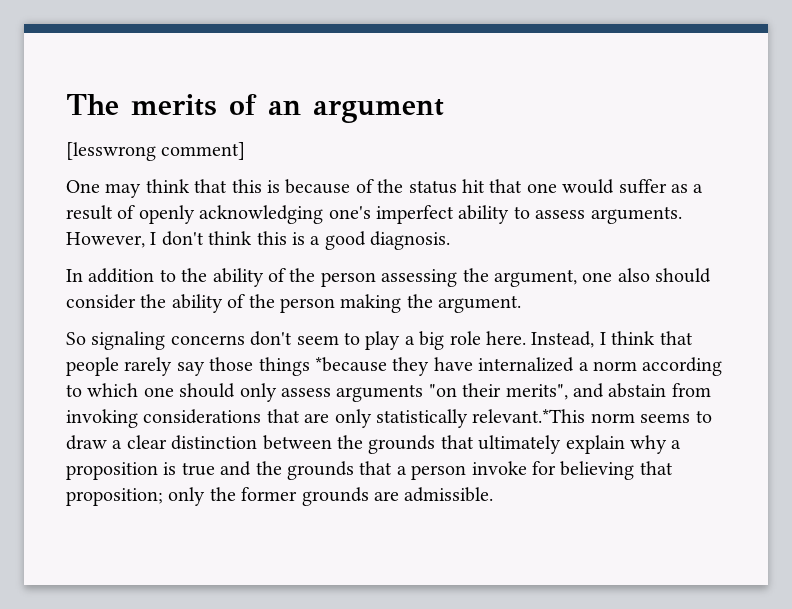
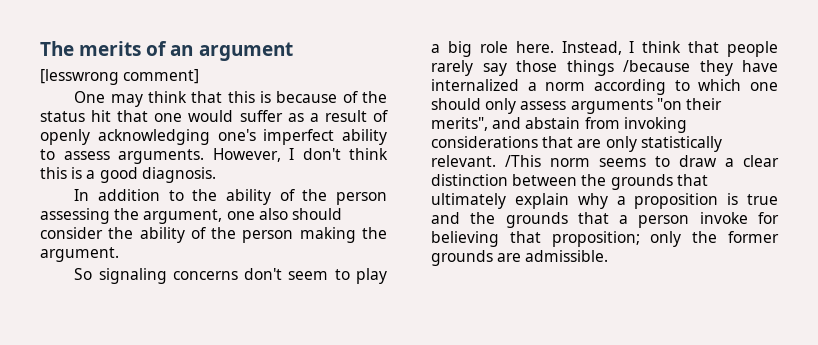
[315,357,387,372] *because -> [623,60,690,72] /because
[472,409,586,423] relevant.*This -> [431,155,541,167] relevant. /This

